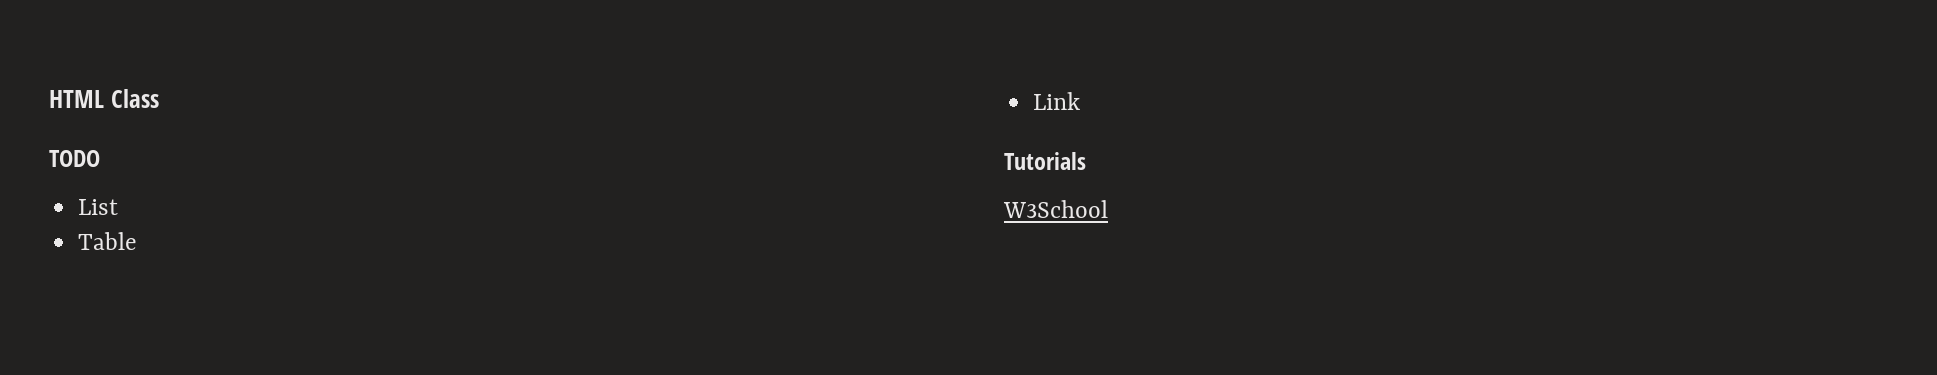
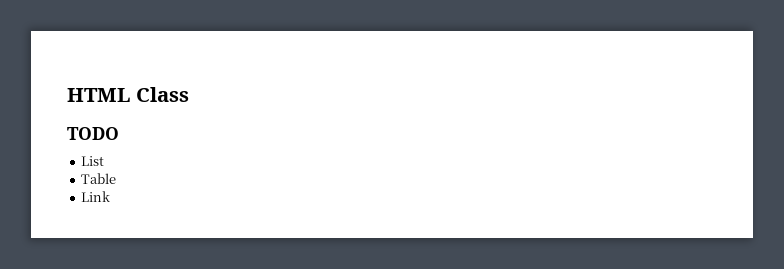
[1004,152,1086,170] [1003,200,1108,218] // Tutorials // W3School -> (111, 196) none

